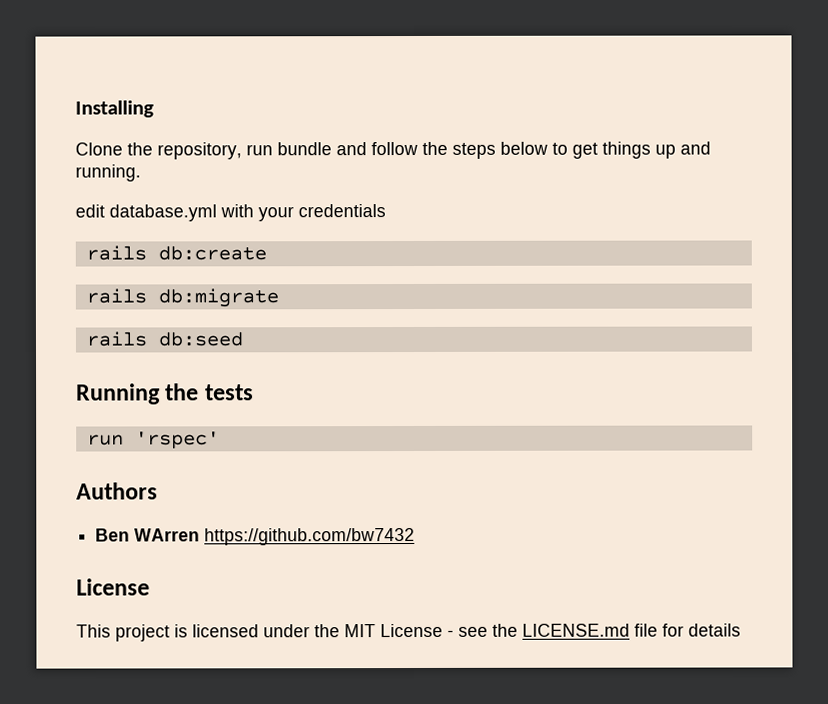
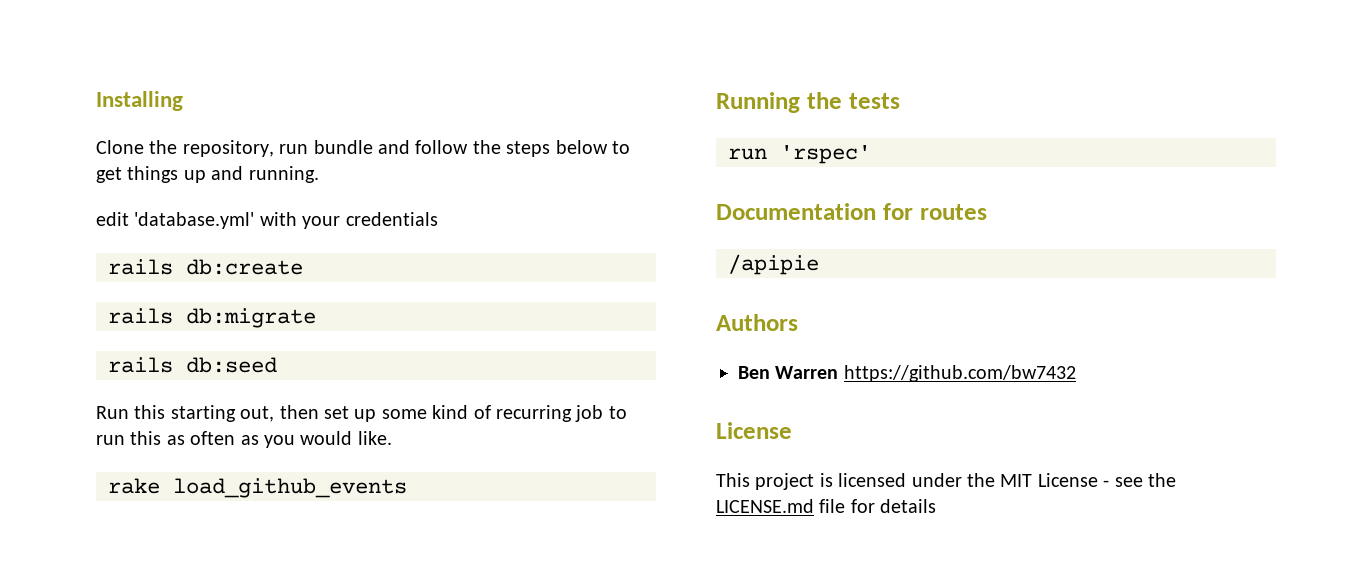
[109,204,217,222] database.yml -> [134,212,255,229] 'database.yml'
(243, 339) none -> [96,405,627,422] [96,431,392,448] [108,478,407,498] // Run this starting out, then set up some kind of recurring job to run this as often as you would like. // rake load_github_events
(220, 440) none -> [716,203,987,220] [728,254,819,275] // Documentation for routes // /apipie
[134,528,201,542] WArren -> [775,366,839,379] Warren

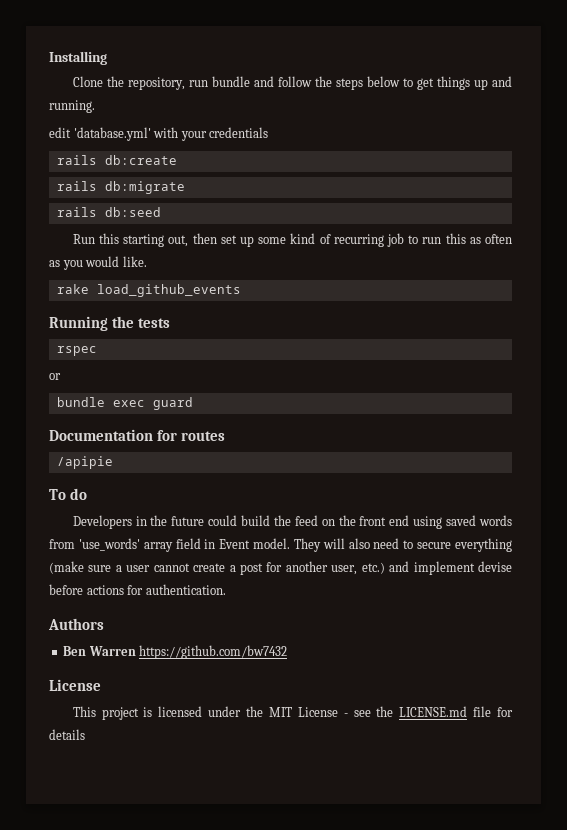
[728,145,871,164] run 'rspec' -> [56,346,97,356] [49,373,61,380] [56,397,193,410] rspec // or // bundle exec guard
(819, 264) none -> [49,488,88,500] [72,515,512,529] [49,538,513,552] [49,561,512,575] [49,584,226,595] // To do // Developers in the future could build the feed on the front end using saved words from 'use_words' array field in Event model. They will also need to secure everything (make sure a user cannot create a post for another user, etc.) and implement devise before actions for authentication.

